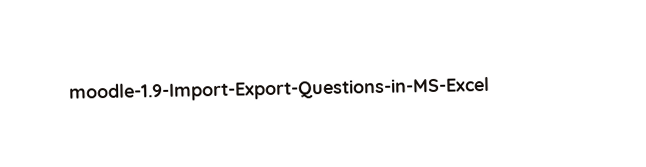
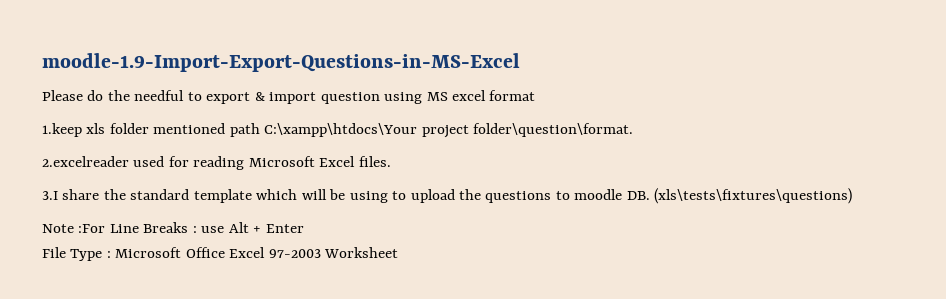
(490, 89) none -> [42,90,536,104] [42,123,634,138] [42,156,391,170] [42,188,853,204] [42,222,304,233] [42,247,399,261] // Please do the needful to export & import question using MS excel format // 1.keep xls folder mentioned path C:\xampp\htdocs\Your project folder\question\format. // 2.excelreader used for reading Microsoft Excel files. // 3.I share the standard template which will be using to upload the questions to moodle DB. (xls\tests\fixtures\questions) // Note :For Line Breaks : use Alt + Enter // File Type : Microsoft Office Excel 97-2003 Worksheet

